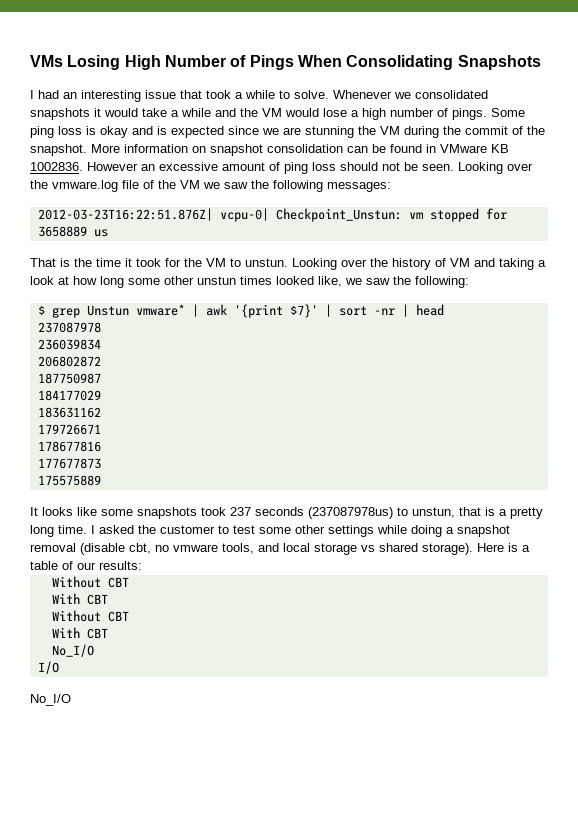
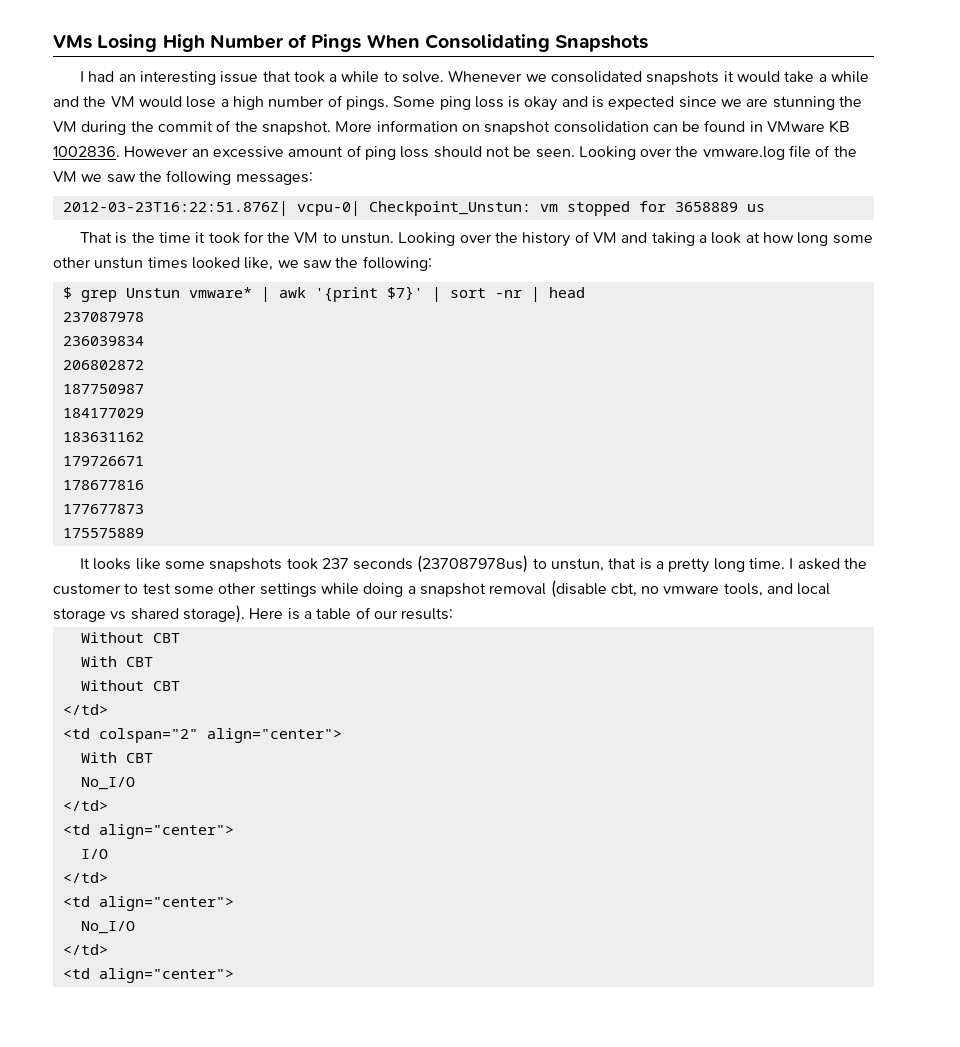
(129, 616) none -> [62,704,108,715] [62,728,342,743] // </td> // <td colspan="2" align="center">
[37,661,59,674] [30,694,71,706] I/O // No_I/O -> [62,800,108,811] [62,824,234,839] [80,849,108,859] [62,872,108,883] [62,896,234,911] [80,921,135,934] [62,944,108,955] [62,968,234,983] </td> // <td align="center"> // I/O // </td> // <td align="center"> // No_I/O // </td> // <td align="center">

